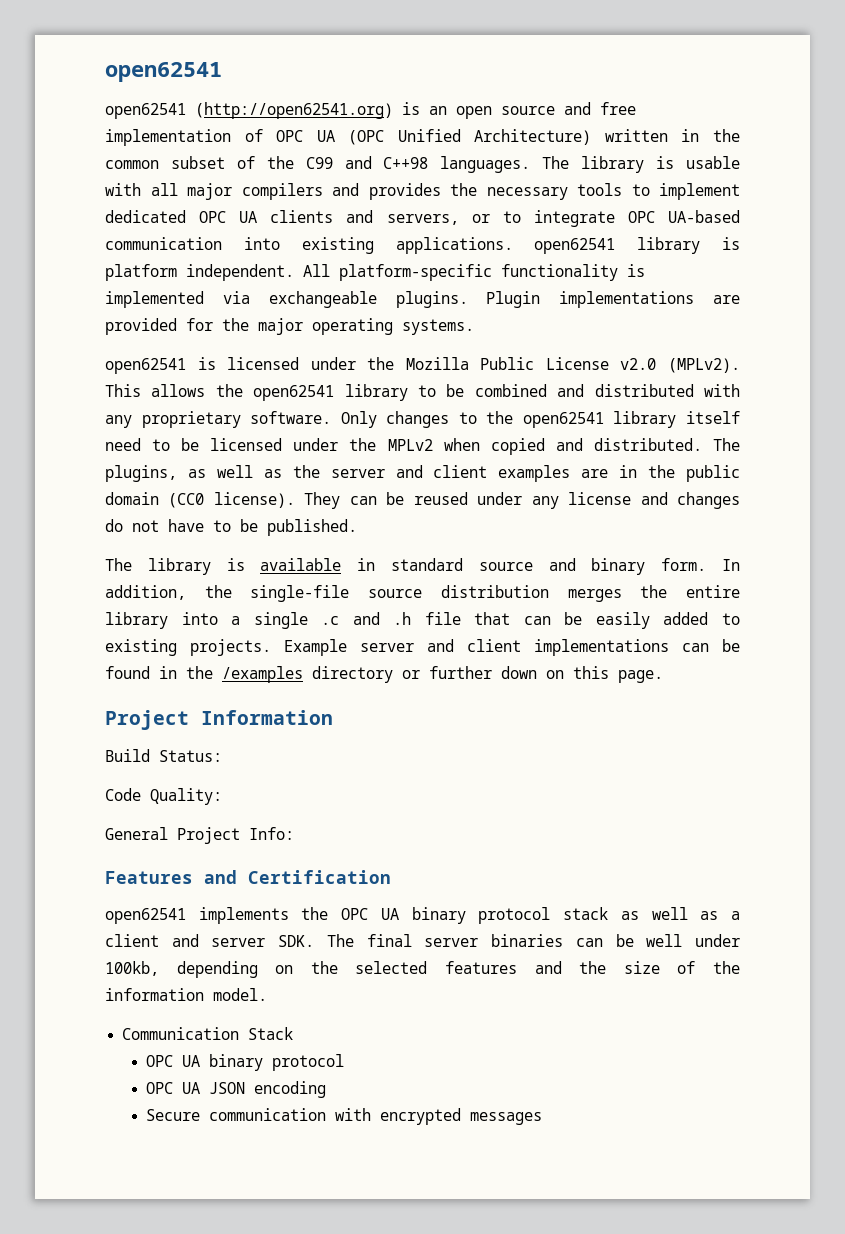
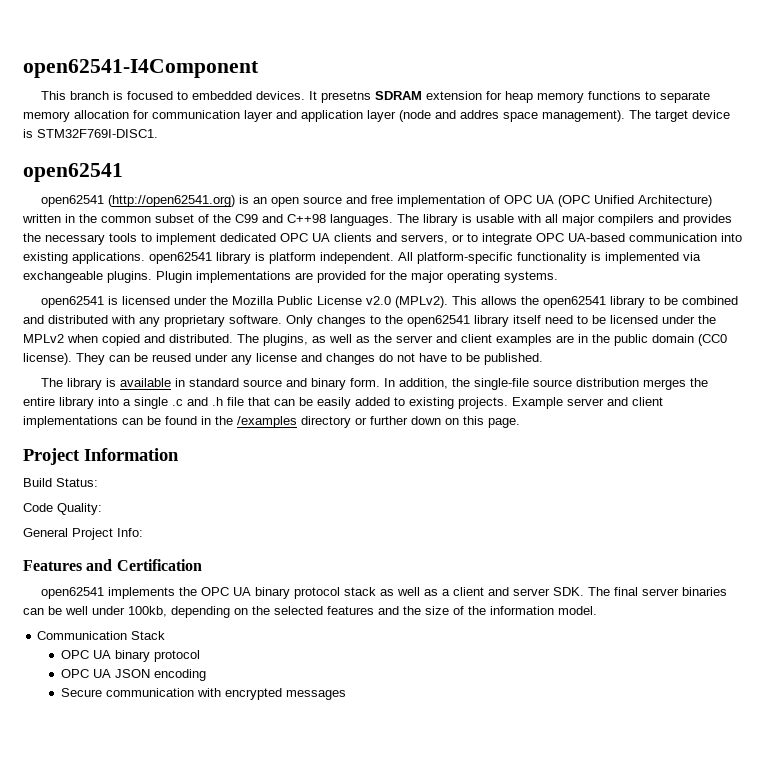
(105, 72) none -> [23,59,259,78] [40,91,710,103] [23,110,730,122] [23,129,158,138] open62541-I4Component // This branch is focused to embedded devices. It presetns SDRAM extension for heap memory functions to separate memory allocation for communication layer and application layer (node and addres space management). The target device is STM32F769I-DISC1. //

